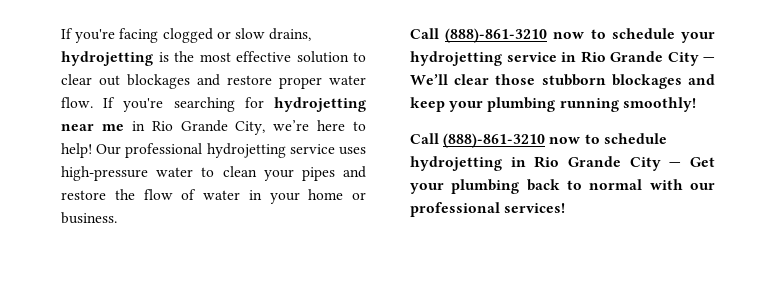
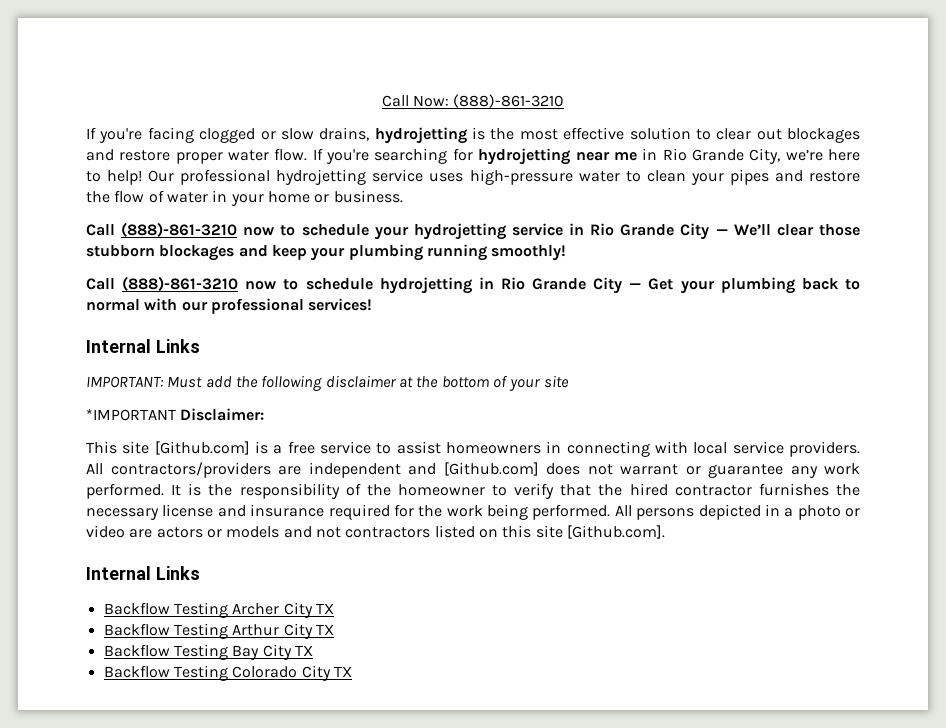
(61, 33) none -> [381,94,565,108] Call Now: (888)-861-3210 //
(566, 208) none -> [86,339,200,353] [86,375,569,391] [86,408,265,421] [86,441,861,457] [86,462,860,478] [86,483,860,499] [86,504,860,520] [86,525,665,539] [86,566,200,580] [103,602,334,618] [103,623,334,639] [103,644,313,660] [103,665,352,681] // Internal Links // IMPORTANT: Must add the following disclaimer at the bottom of your site // *IMPORTANT Disclaimer: // This site [Github.com] is a free service to assist homeowners in connecting with local service providers. All contractors/providers are independent and [Github.com] does not warrant or guarantee any work performed. It is the responsibility of the homeowner to verify that the hired contractor furnishes the necessary license and insurance required for the work being performed. All persons depicted in a photo or video are actors or models and not contractors listed on this site [Github.com]. // Internal Links // Backflow Testing Archer City TX // Backflow Testing Arthur City TX // Backflow Testing Bay City TX // Backflow Testing Colorado City TX

